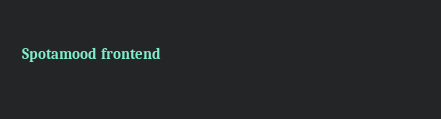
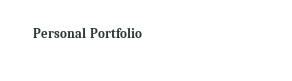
[22,47,162,62] Spotamood frontend -> [33,27,142,38] Personal Portfolio

